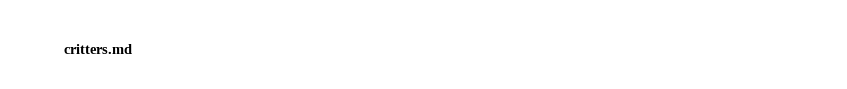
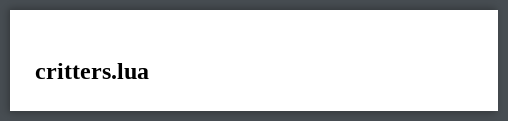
[64,44,132,54] critters.md -> [35,63,149,79] critters.lua

